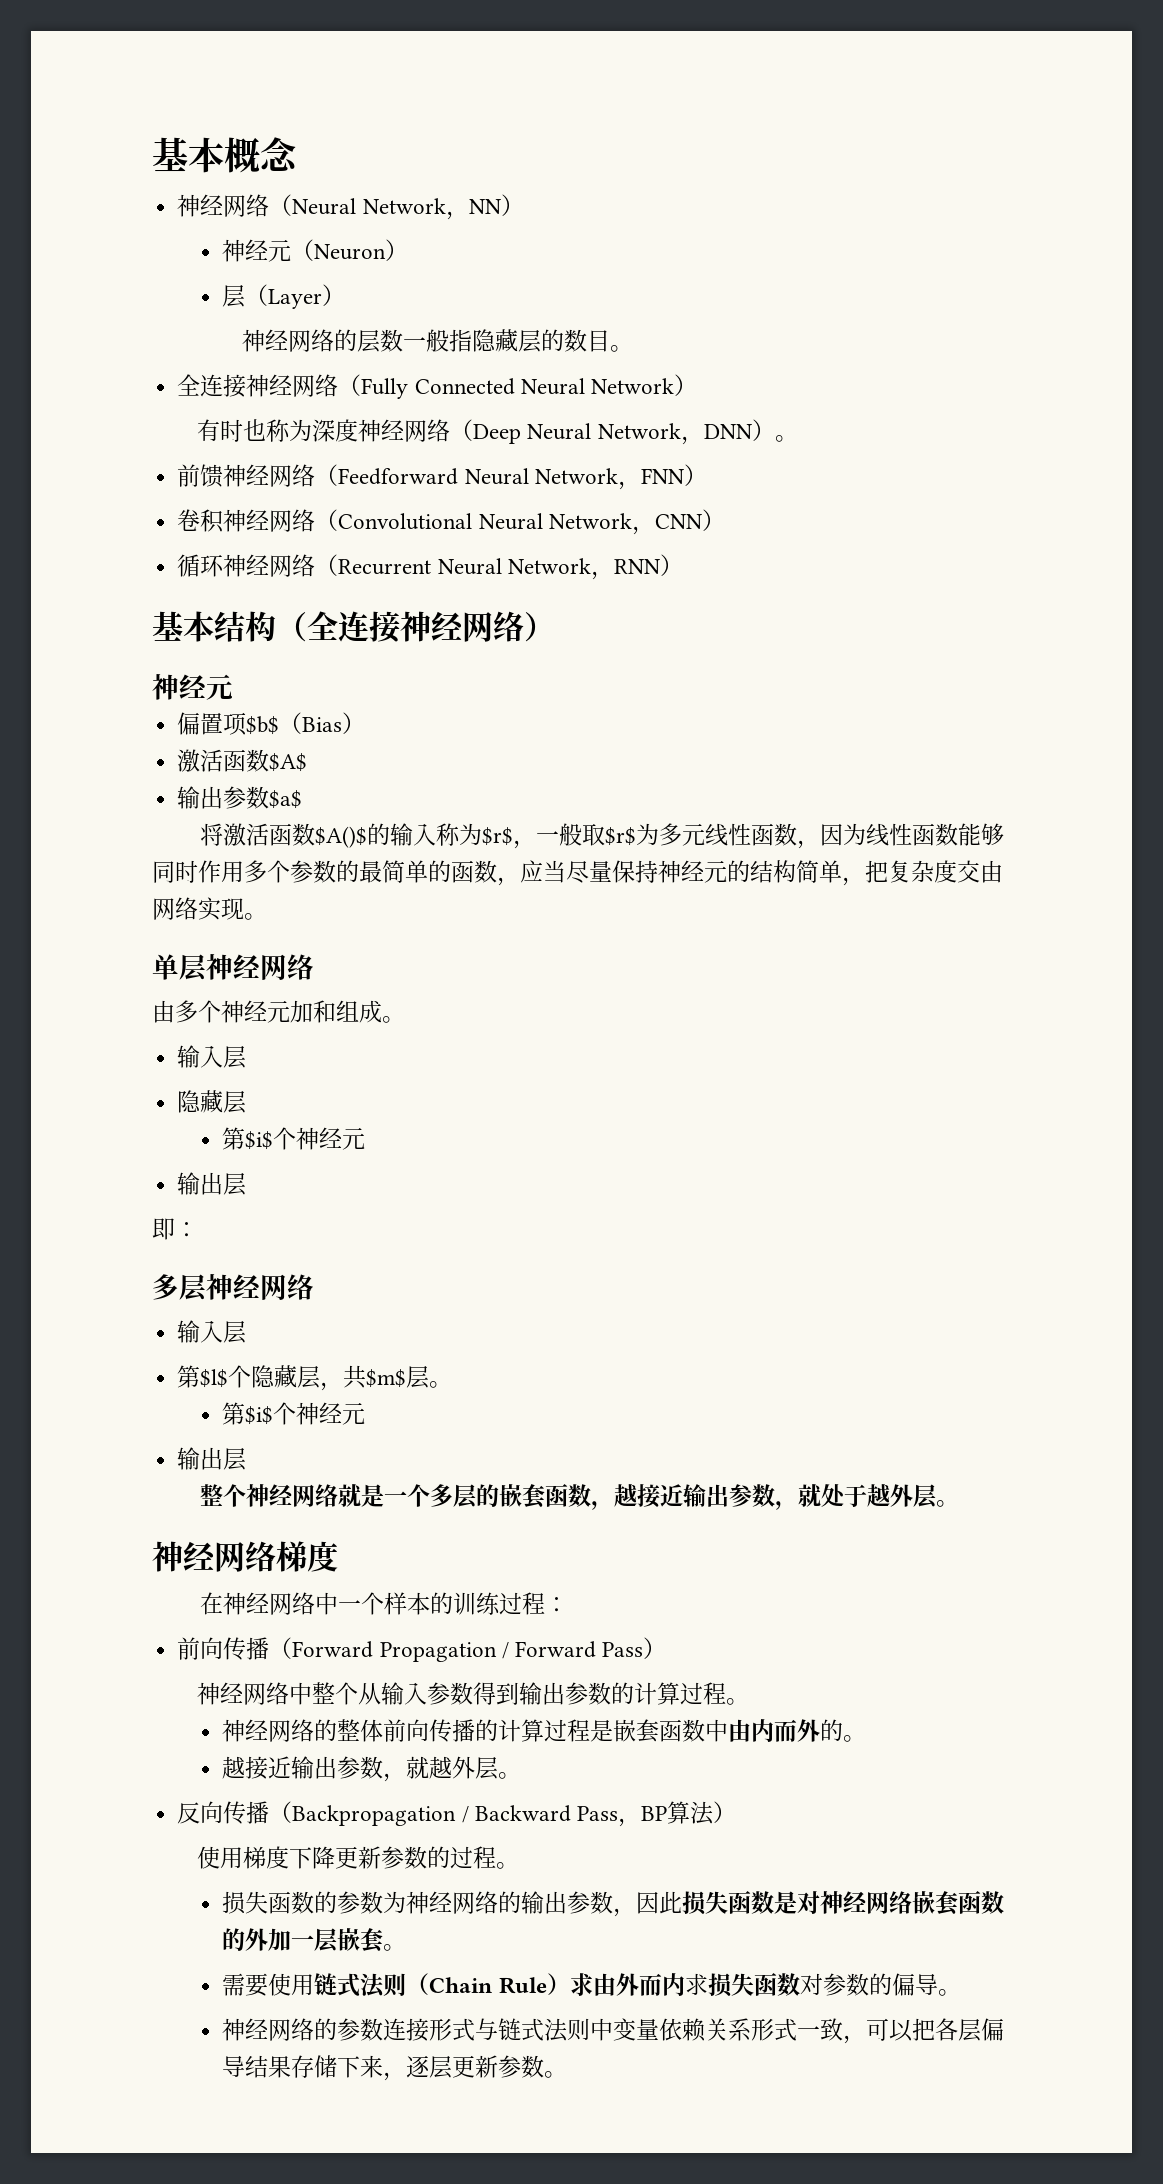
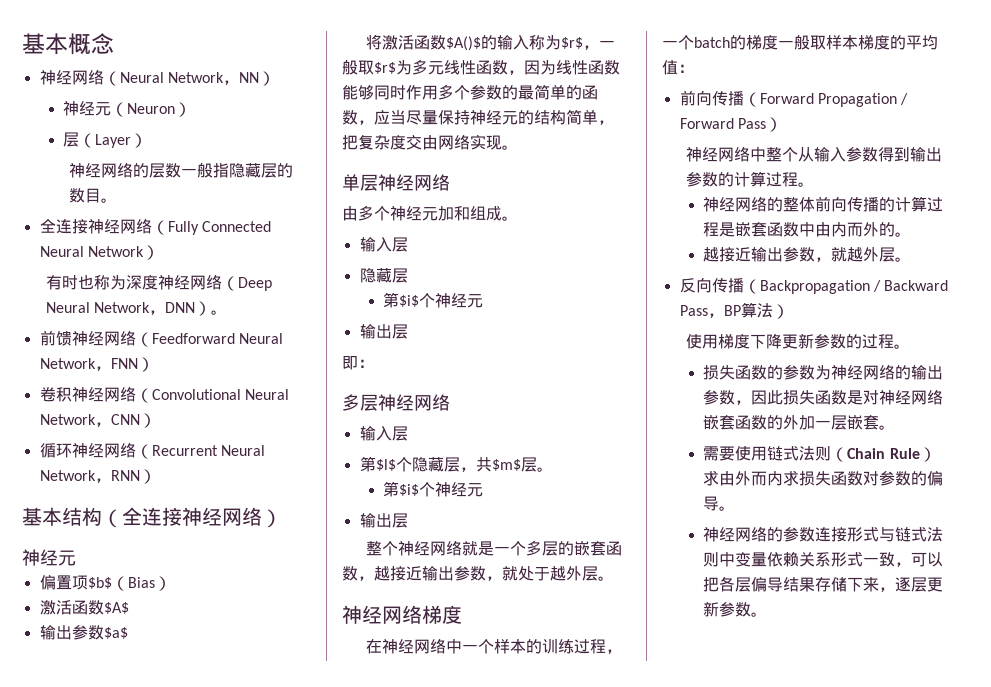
(545, 1603) none -> [605,649,622,654] [662,34,938,50] [662,60,678,75] ，一个batch的梯度一般取样本梯度的平均值

